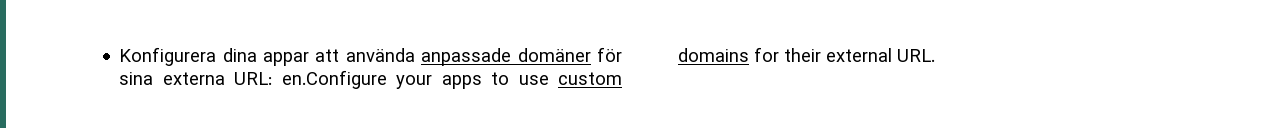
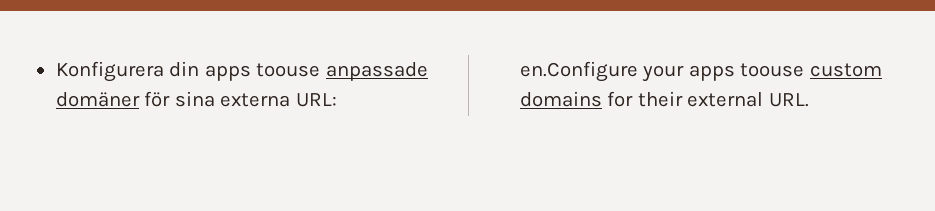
[222,48,415,66] dina appar att använda -> [169,61,321,81] din apps toouse
[491,72,549,85] to use -> [740,63,805,77] toouse

